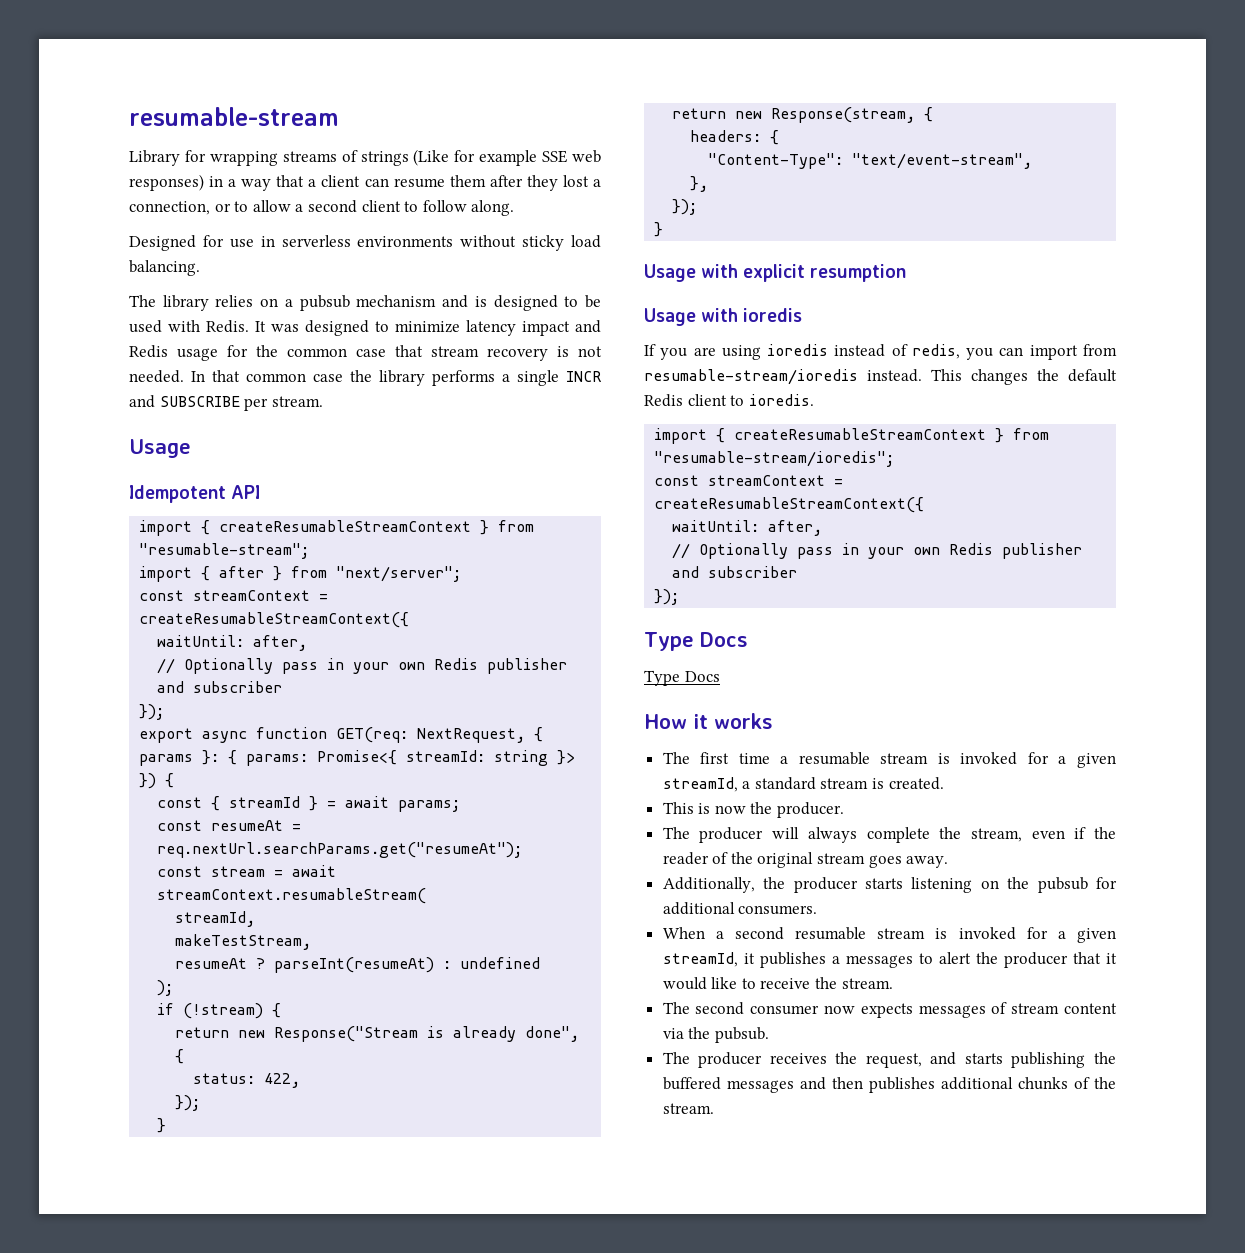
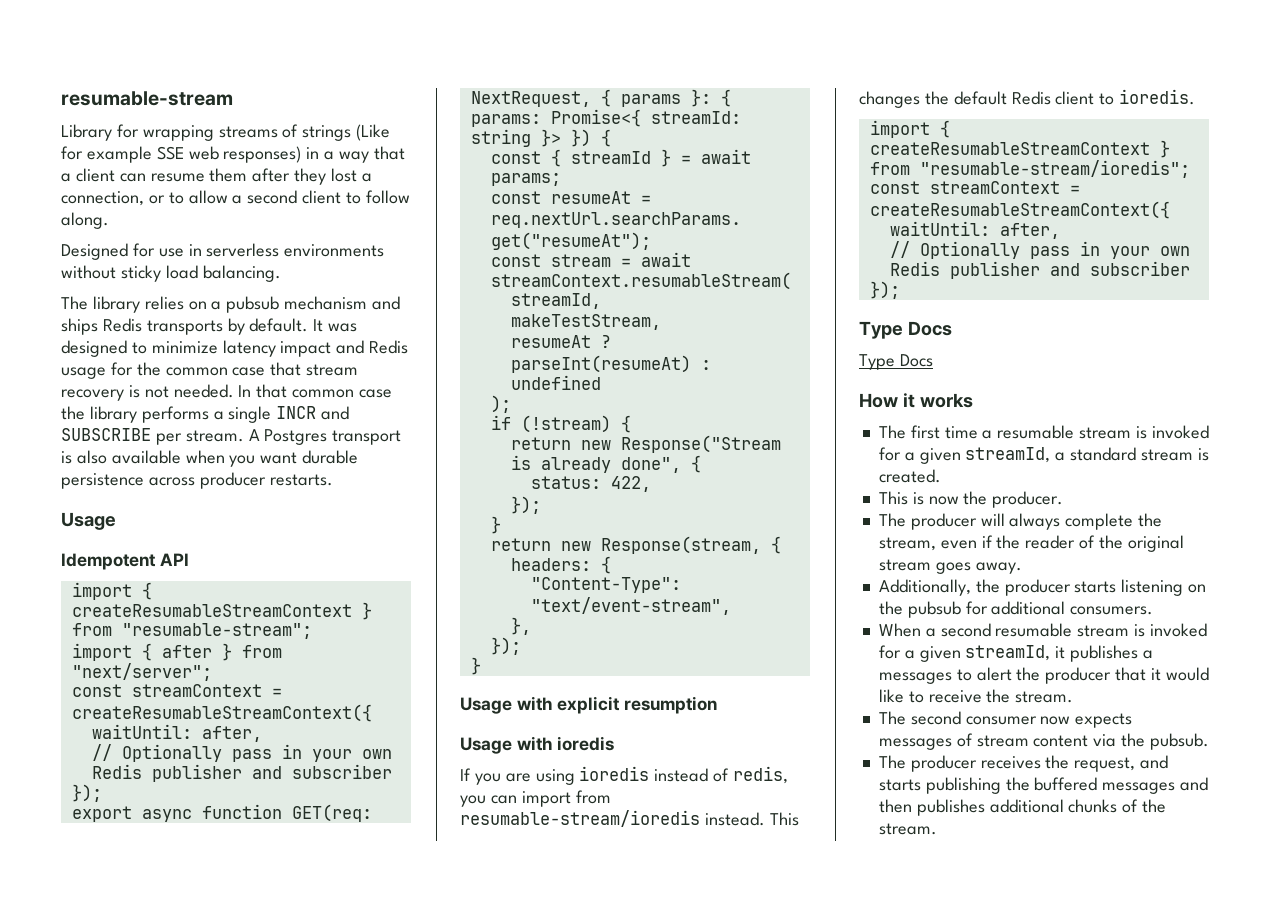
[474,295,601,311] [129,320,249,333] is designed to be used with Redis. -> [61,318,309,335] ships Redis transports by default.
(323, 401) none -> [248,429,402,445] [61,450,359,467] [61,472,333,489] A Postgres transport is also available when you want durable persistence across producer restarts.

